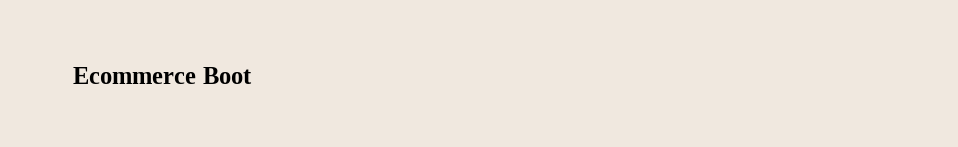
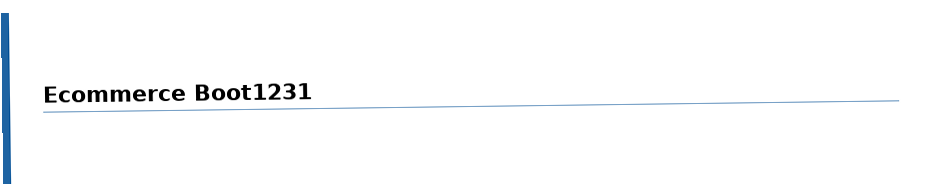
[202,67,252,84] Boot -> [193,83,313,101] Boot1231

